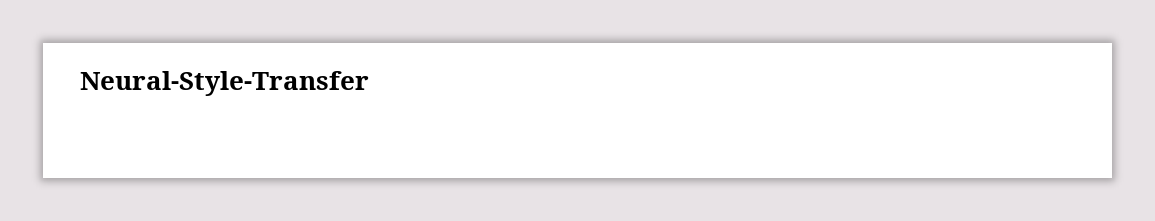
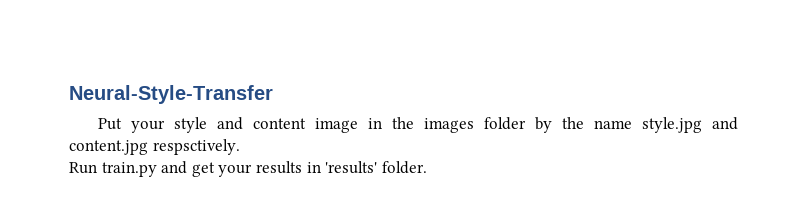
(369, 83) none -> [97,117,739,133] [69,139,240,155] [69,161,427,177] // Put your style and content image in the images folder by the name style.jpg and content.jpg respsctively. // Run train.py and get your results in 'results' folder.

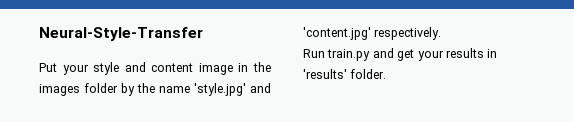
[641,117,739,133] [69,139,240,155] style.jpg and content.jpg respsctively. -> [194,83,271,96] [303,27,442,40] 'style.jpg' and 'content.jpg' respectively.

